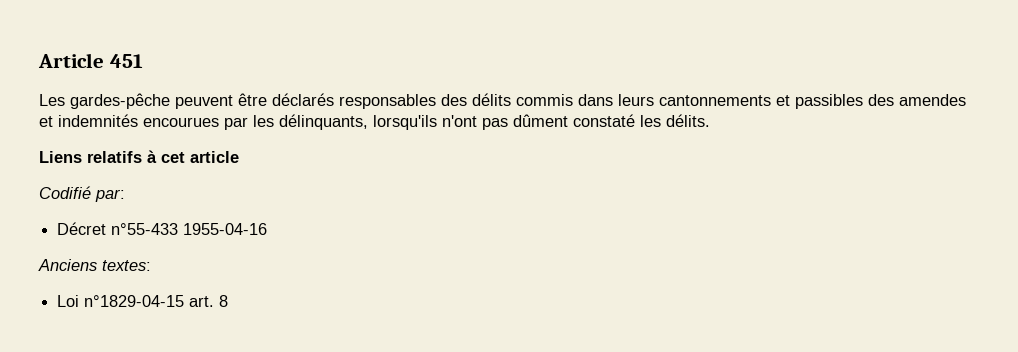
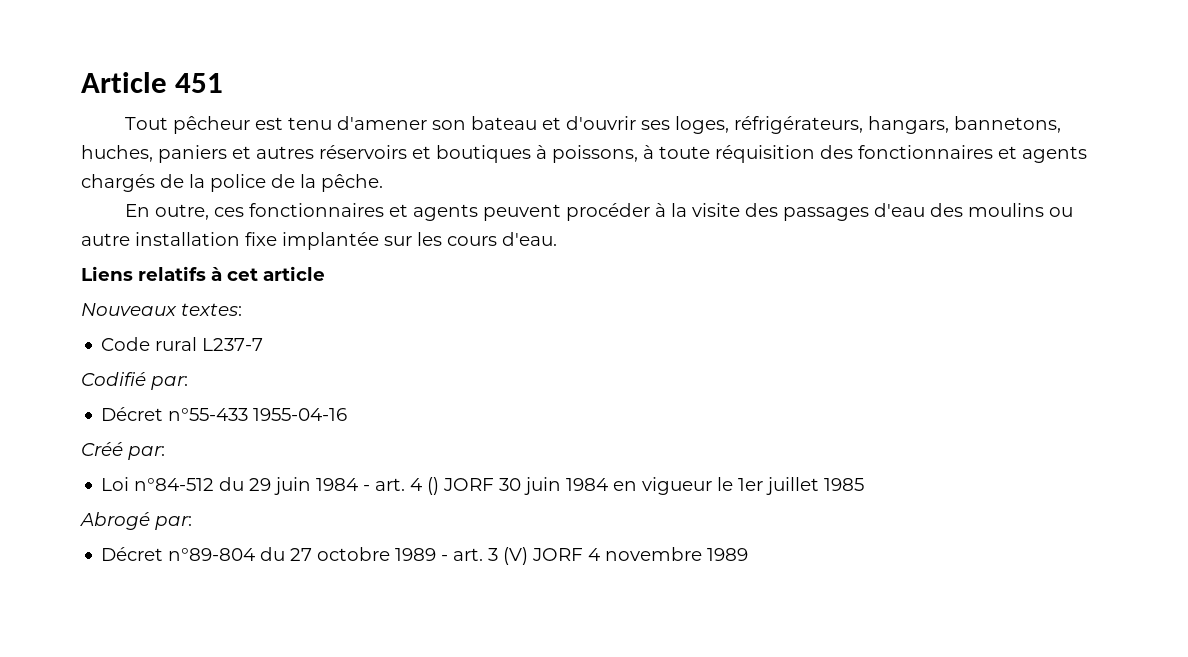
[39,93,966,109] [39,114,710,130] Les gardes-pêche peuvent être déclarés responsables des délits commis dans leurs cantonnements et passibles des amendes et indemnités encourues par les délinquants, lorsqu'ils n'ont pas dûment constaté les délits. -> [125,116,1062,134] [81,145,1087,163] [81,174,383,192] [125,203,1074,221] [81,232,557,250] Tout pêcheur est tenu d'amener son bateau et d'ouvrir ses loges, réfrigérateurs, hangars, bannetons, huches, paniers et autres réservoirs et boutiques à poissons, à toute réquisition des fonctionnaires et agents chargés de la police de la pêche. // En outre, ces fonctionnaires et agents peuvent procéder à la visite des passages d'eau des moulins ou autre installation fixe implantée sur les cours d'eau.
(239, 157) none -> [81,303,242,316] [101,337,264,351] // Nouveaux textes: // Code rural L237-7
[38,259,151,271] Anciens textes: -> [81,442,165,460] Créé par:
[84,295,229,307] n°1829-04-15 art. 8 -> [134,477,865,495] [80,512,192,530] [101,547,749,565] n°84-512 du 29 juin 1984 - art. 4 () JORF 30 juin 1984 en vigueur le 1er juillet 1985 // Abrogé par: // Décret n°89-804 du 27 octobre 1989 - art. 3 (V) JORF 4 novembre 1989

